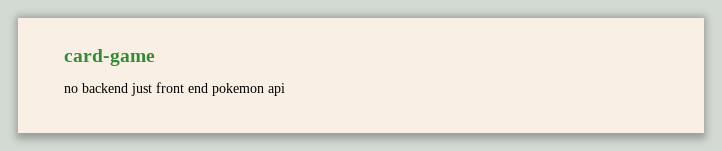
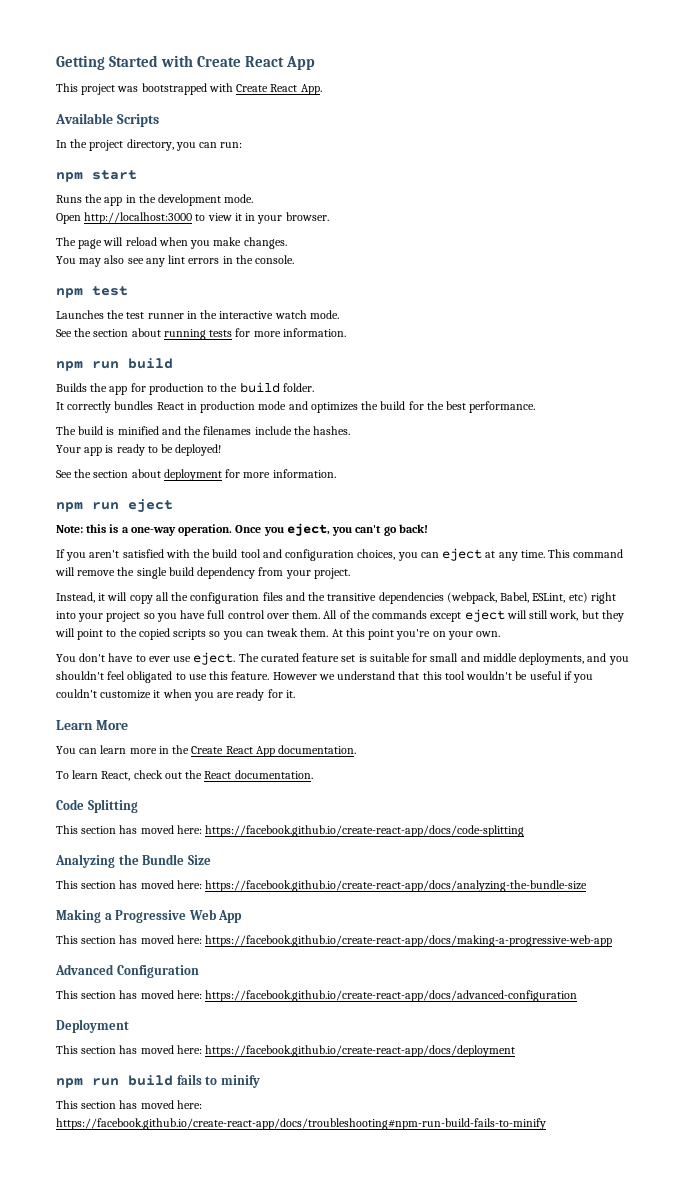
[64,49,155,66] [64,82,285,96] card-game // no backend just front end pokemon api -> [56,55,316,70] [56,83,322,95] [55,113,159,127] [56,139,243,151] [56,170,137,182] [56,194,254,206] [56,212,329,224] [56,237,287,249] [56,255,295,267] [56,286,128,298] [56,310,339,319] [56,328,346,340] [56,358,173,371] [56,382,314,395] [56,401,536,413] [56,426,351,435] [56,444,222,456] [56,469,336,481] [56,499,173,513] [56,523,428,536] [56,548,624,561] [55,567,350,579] [56,592,616,604] [56,609,624,622] [55,628,501,640] [56,652,629,665] [56,671,594,683] [56,689,295,701] [56,720,128,730] [56,745,357,757] [56,770,313,781] [56,799,138,813] [56,825,525,837] [55,854,211,868] [56,880,588,892] [56,909,243,923] [56,935,613,947] [55,964,199,978] [56,990,578,1002] [56,1019,129,1033] [56,1045,516,1057] [56,1074,260,1088] [56,1100,202,1109] [56,1118,546,1130] Getting Started with Create React App // This project was bootstrapped with Create React App. // Available Scripts // In the project directory, you can run: // npm start // Runs the app in the development mode. // Open http://localhost:3000 to view it in your browser. // The page will reload when you make changes. // You may also see any lint errors in the console. // npm test // Launches the test runner in the interactive watch mode. // See the section about running tests for more information. // npm run build // Builds the app for production to the build folder. // It correctly bundles React in production mode and optimizes the build for the best performance. // The build is minified and the filenames include the hashes. // Your app is ready to be deployed! // See the section about deployment for more information. // npm run eject // Note: this is a one-way operation. Once you eject, you can't go back! // If you aren't satisfied with the build tool and configuration choices, you can eject at any time. This command will remove the single build dependency from your project. // Instead, it will copy all the configuration files and the transitive dependencies (webpack, Babel, ESLint, etc) right into your project so you have full control over them. All of the commands except eject will still work, but they will point to the copied scripts so you can tweak them. At this point you're on your own. // You don't have to ever use eject. The curated feature set is suitable for small and middle deployments, and you shouldn't feel obligated to use this feature. However we understand that this tool wouldn't be useful if you couldn't customize it when you are ready for it. // Learn More // You can learn more in the Create React App documentation. // To learn React, check out the React documentation. // Code Splitting // This section has moved here: https://facebook.github.io/create-react-app/docs/code-splitting // Analyzing the Bundle Size // This section has moved here: https://facebook.github.io/create-react-app/docs/analyzing-the-bundle-size // Making a Progressive Web App // This section has moved here: https://facebook.github.io/create-react-app/docs/making-a-progressive-web-app // Advanced Configuration // This section has moved here: https://facebook.github.io/create-react-app/docs/advanced-configuration // Deployment // This section has moved here: https://facebook.github.io/create-react-app/docs/deployment // npm run build fails to minify // This section has moved here: https://facebook.github.io/create-react-app/docs/troubleshooting#npm-run-build-fails-to-minify

